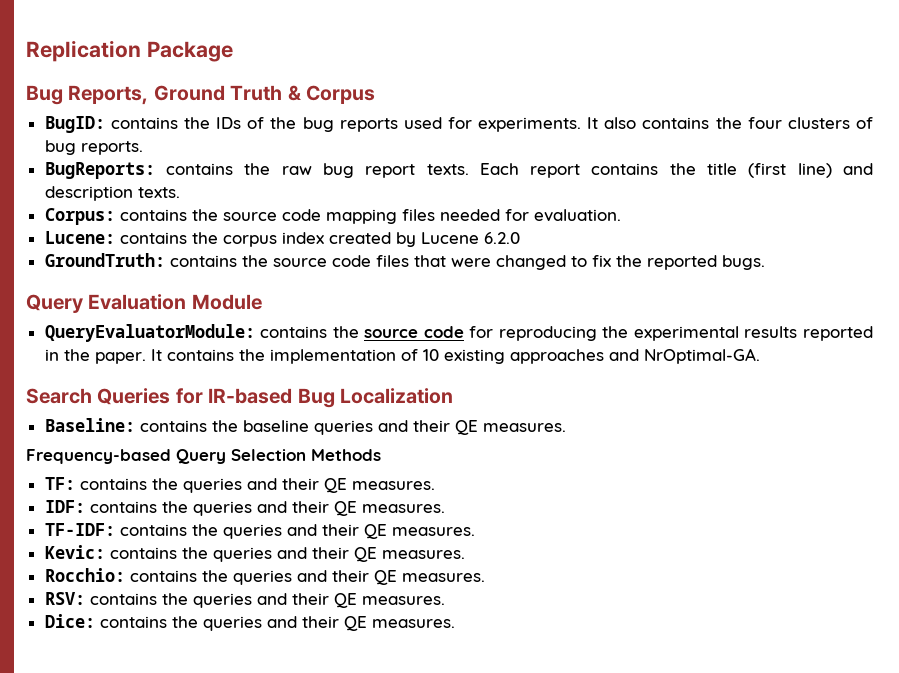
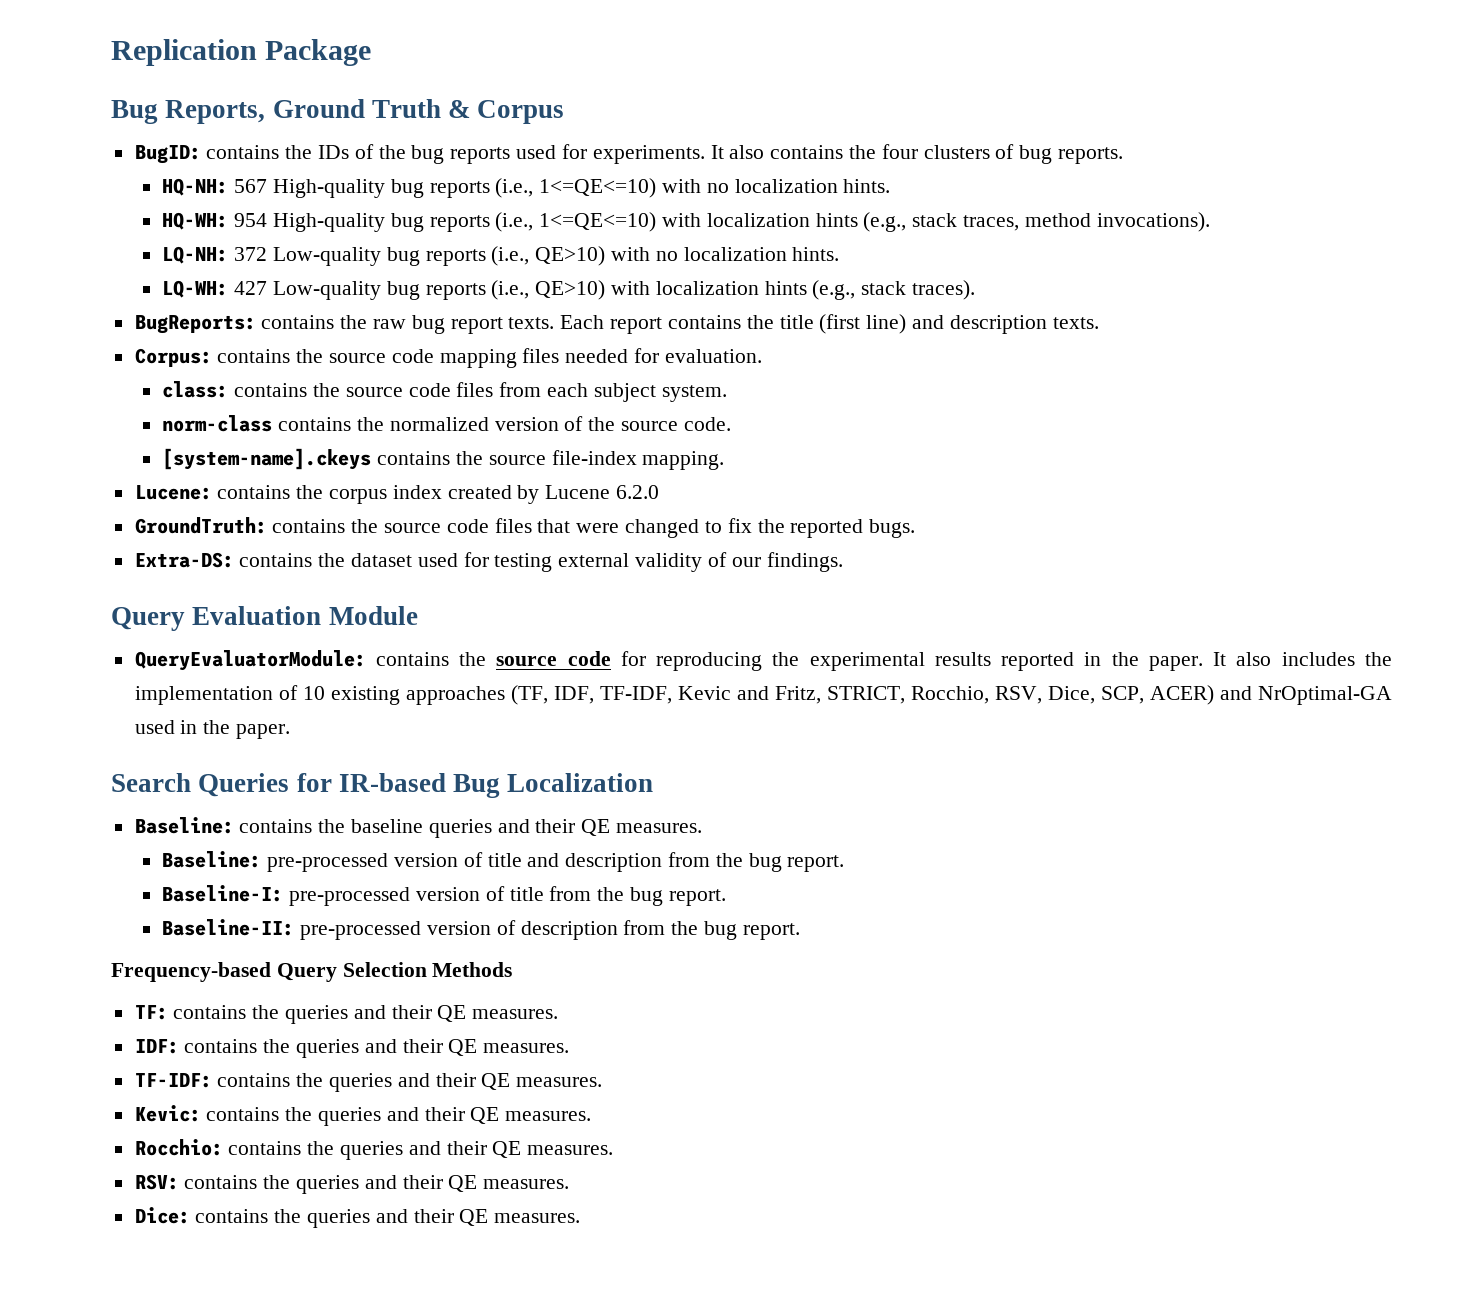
(143, 148) none -> [162,178,891,198] [162,212,1210,232] [162,246,840,266] [162,280,975,300] // HQ-NH: 567 High-quality bug reports (i.e., 1<=QE<=10) with no localization hints. // HQ-WH: 954 High-quality bug reports (i.e., 1<=QE<=10) with localization hints (e.g., stack traces, method invocations). // LQ-NH: 372 Low-quality bug reports (i.e., QE>10) with no localization hints. // LQ-WH: 427 Low-quality bug reports (i.e., QE>10) with localization hints (e.g., stack traces).
(621, 215) none -> [162,381,727,402] [162,415,731,432] [162,448,725,470] // class: contains the source code files from each subject system. // norm-class contains the normalized version of the source code. // [system-name].ckeys contains the source file-index mapping.
(765, 262) none -> [134,552,843,572] // Extra-DS: contains the dataset used for testing external validity of our findings.
[166,349,234,361] contains -> [1236,652,1355,666] also includes
[608,348,760,364] and NrOptimal-GA. -> [510,685,1392,705] [134,720,291,739] (TF, IDF, TF-IDF, Kevic and Fritz, STRICT, Rocchio, RSV, Dice, SCP, ACER) and NrOptimal-GA used in the paper.
(566, 427) none -> [162,851,845,872] [162,885,726,906] [162,919,800,940] // Baseline: pre-processed version of title and description from the bug report. // Baseline-I: pre-processed version of title from the bug report. // Baseline-II: pre-processed version of description from the bug report.

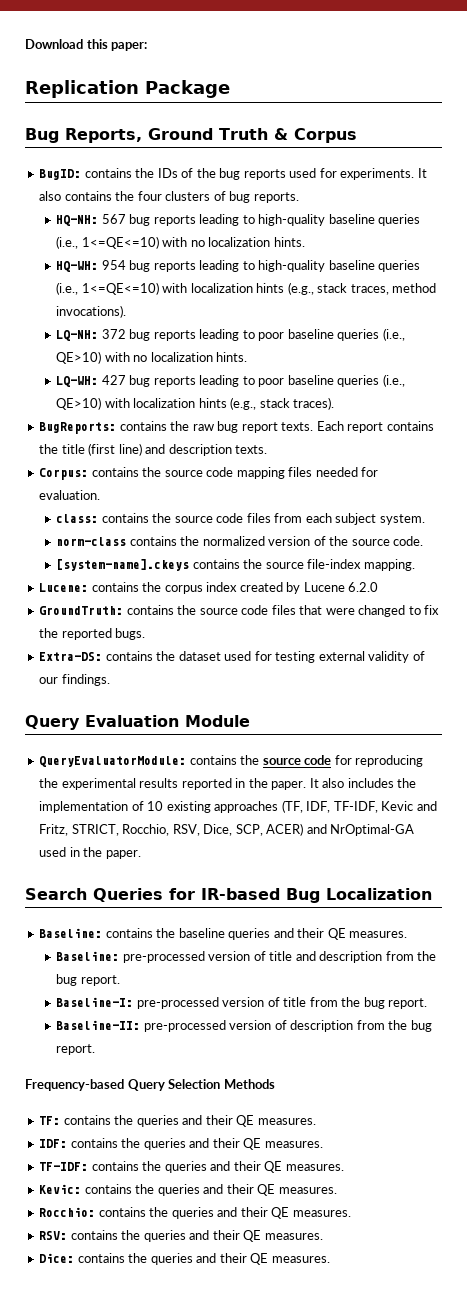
(111, 52) none -> [25,39,148,51] Download this paper: //
[272,179,490,198] High-quality bug reports -> [129,214,421,226] bug reports leading to high-quality baseline queries
[272,213,490,232] High-quality bug reports -> [129,260,421,272] bug reports leading to high-quality baseline queries
[272,247,486,266] Low-quality bug reports -> [129,329,380,341] bug reports leading to poor baseline queries
[272,281,486,300] Low-quality bug reports -> [129,375,380,387] bug reports leading to poor baseline queries

